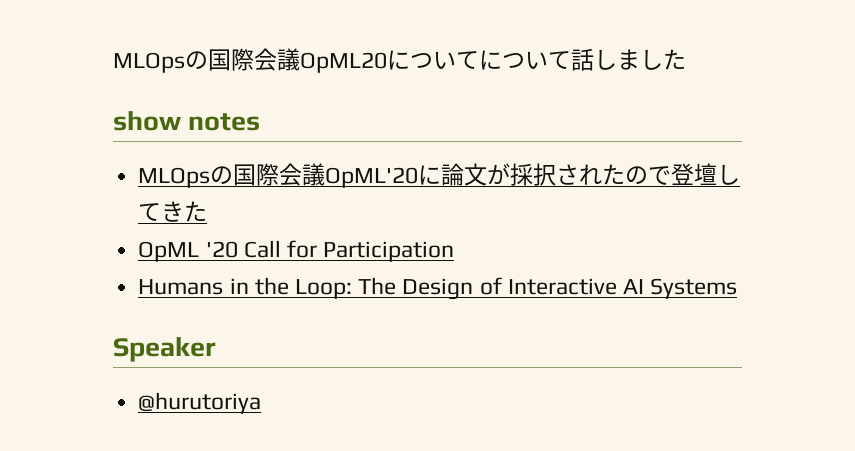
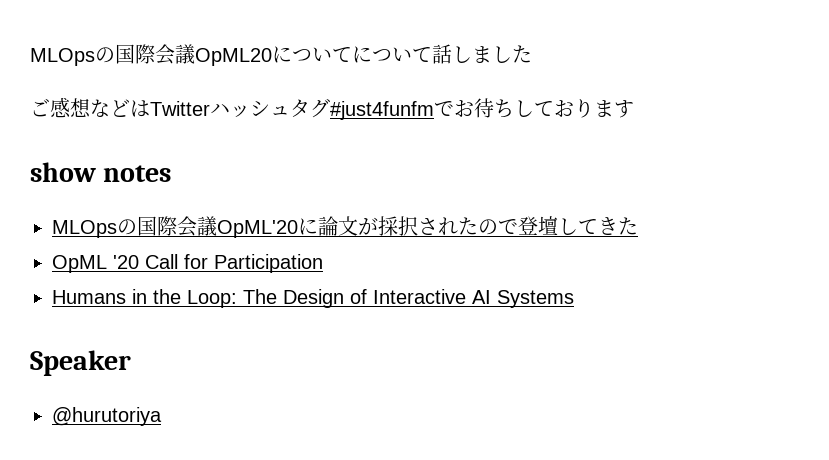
(686, 59) none -> [30,97,634,120] // ご感想などはTwitterハッシュタグ#just4funfmでお待ちしております

